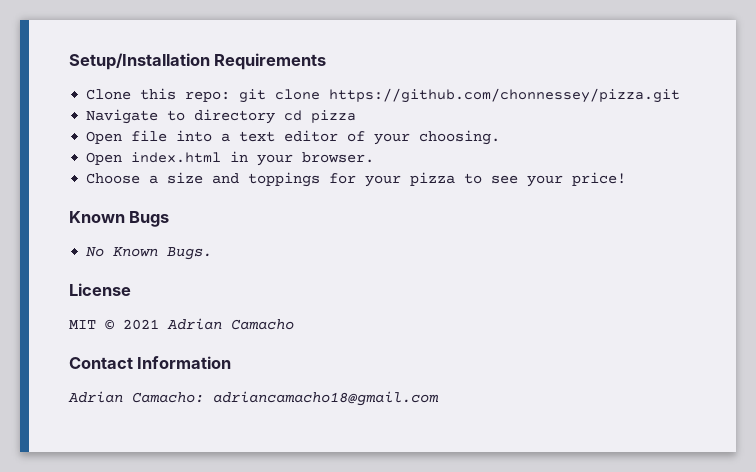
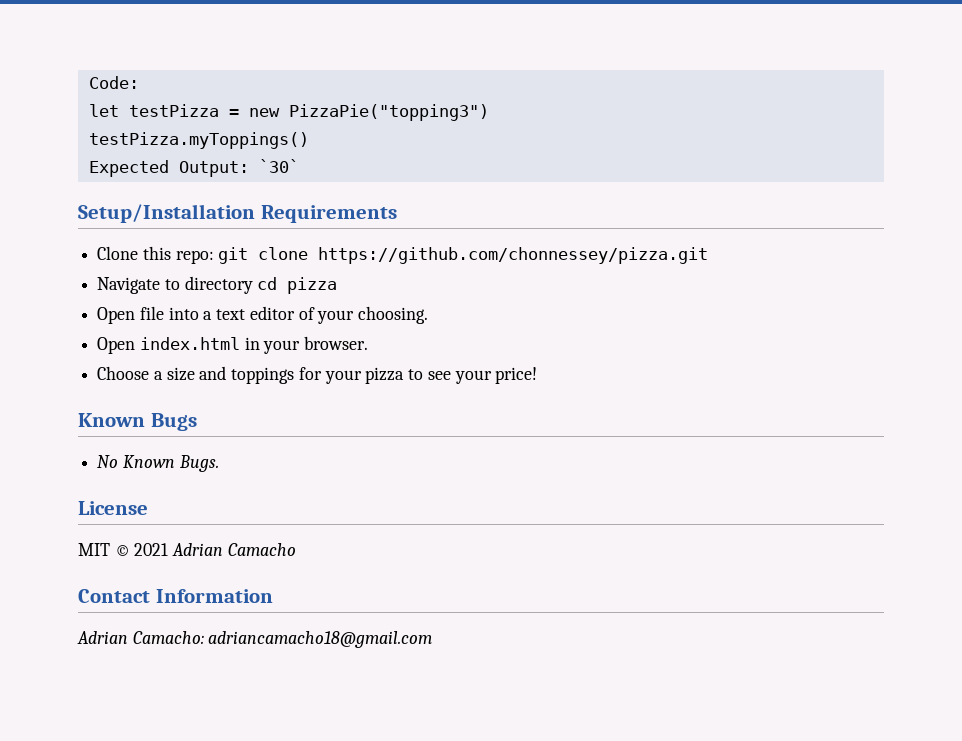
(69, 61) none -> [88,76,139,89] [88,104,489,121] [88,132,309,149] [88,159,299,177] Code: // let testPizza = new PizzaPie("topping3") // testPizza.myToppings() // Expected Output: `30` //

